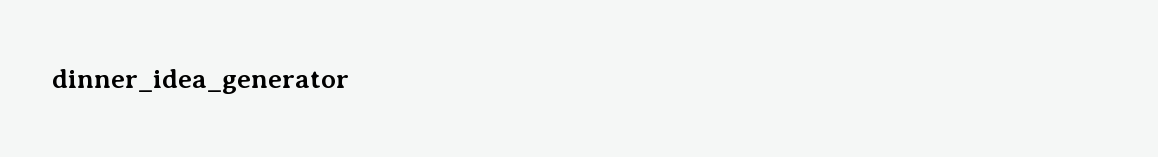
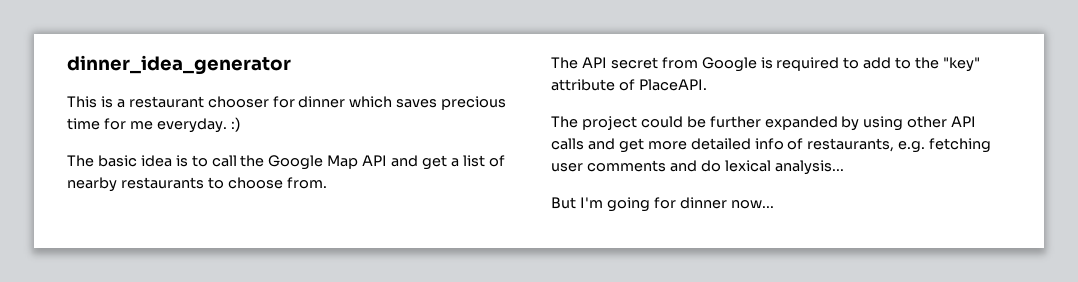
(349, 81) none -> [67,96,507,110] [67,117,240,133] [67,155,505,170] [67,177,327,192] [551,57,981,72] [551,79,707,91] [551,116,977,131] [551,138,992,153] [551,160,844,175] [551,197,774,212] // This is a restaurant chooser for dinner which saves precious time for me everyday. :) // The basic idea is to call the Google Map API and get a list of nearby restaurants to choose from. // The API secret from Google is required to add to the "key" attribute of PlaceAPI. // The project could be further expanded by using other API calls and get more detailed info of restaurants, e.g. fetching user comments and do lexical analysis... // But I'm going for dinner now...

